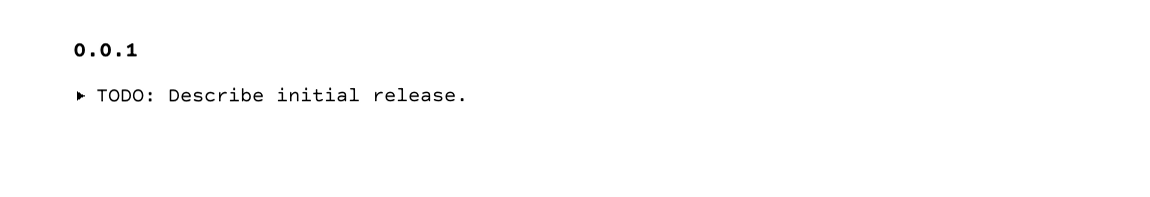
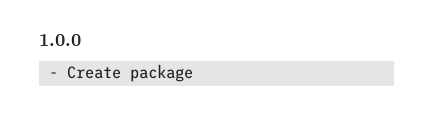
[72,42,138,58] [94,87,469,103] 0.0.1 // TODO: Describe initial release. -> [39,34,81,46] [48,64,193,82] 1.0.0 // - Create package

